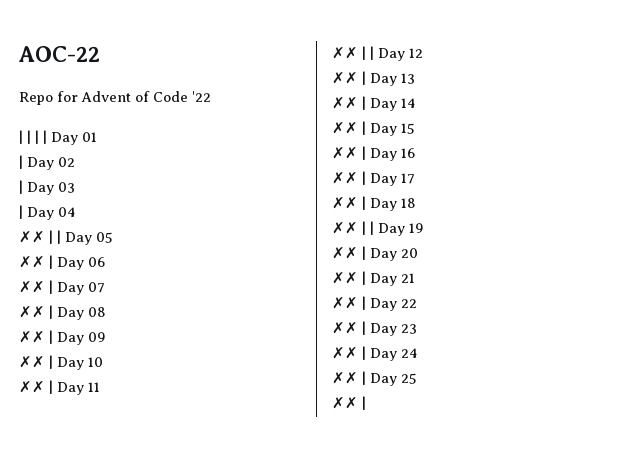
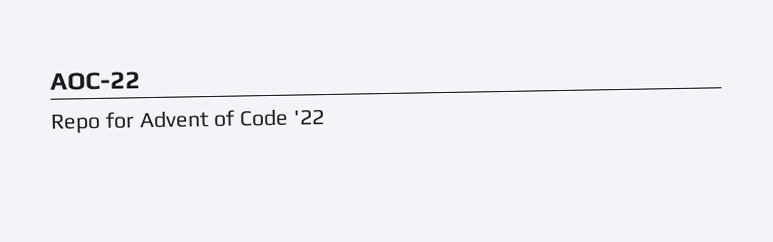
[19,130,97,145] [19,155,75,170] [19,180,75,195] [19,205,76,220] [19,230,113,245] [19,255,105,270] [19,280,105,295] [19,305,106,320] [19,330,106,345] [19,355,103,370] [19,380,100,395] [332,46,423,61] [332,71,415,86] [332,96,416,111] [332,121,415,136] [332,146,415,161] [332,171,415,186] [332,196,416,211] [332,221,424,236] [332,246,418,261] [332,271,415,286] [332,296,417,311] [332,321,417,336] [332,346,418,361] [332,371,417,386] [332,396,366,410] // | | | | Day 01 // | Day 02 // | Day 03 // | Day 04 // ✗✗ | | Day 05 // ✗✗ | Day 06 // ✗✗ | Day 07 // ✗✗ | Day 08 // ✗✗ | Day 09 // ✗✗ | Day 10 // ✗✗ | Day 11 // ✗✗ | | Day 12 // ✗✗ | Day 13 // ✗✗ | Day 14 // ✗✗ | Day 15 // ✗✗ | Day 16 // ✗✗ | Day 17 // ✗✗ | Day 18 // ✗✗ | | Day 19 // ✗✗ | Day 20 // ✗✗ | Day 21 // ✗✗ | Day 22 // ✗✗ | Day 23 // ✗✗ | Day 24 // ✗✗ | Day 25 // ✗✗ | -> (326, 117) none

